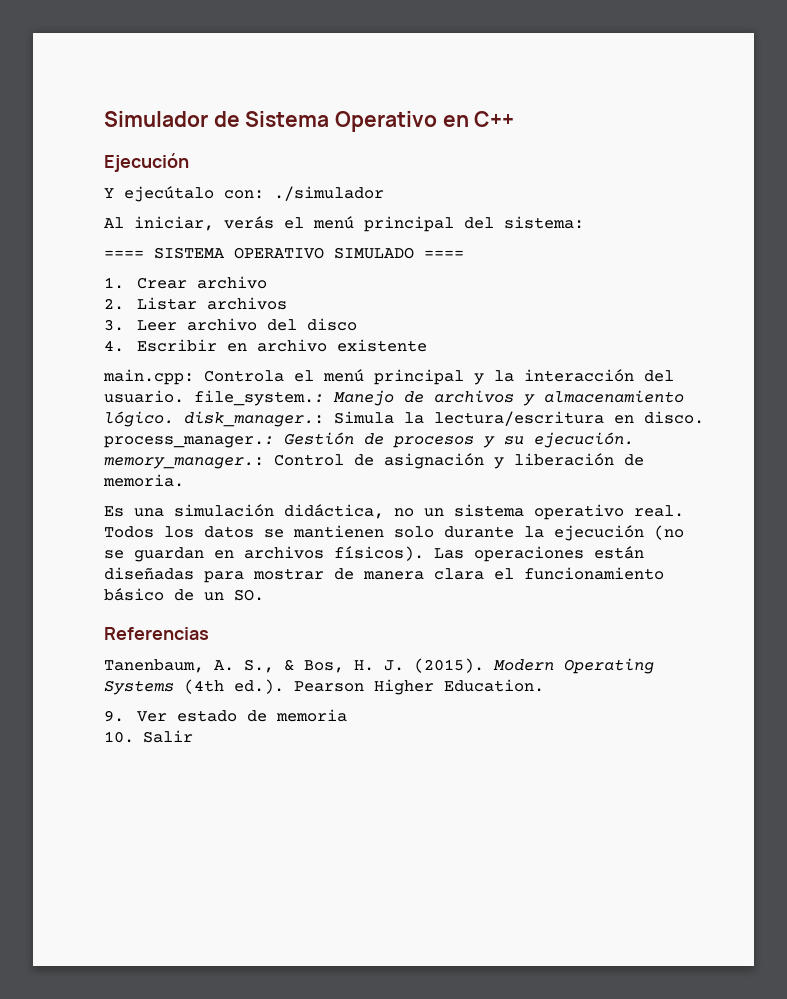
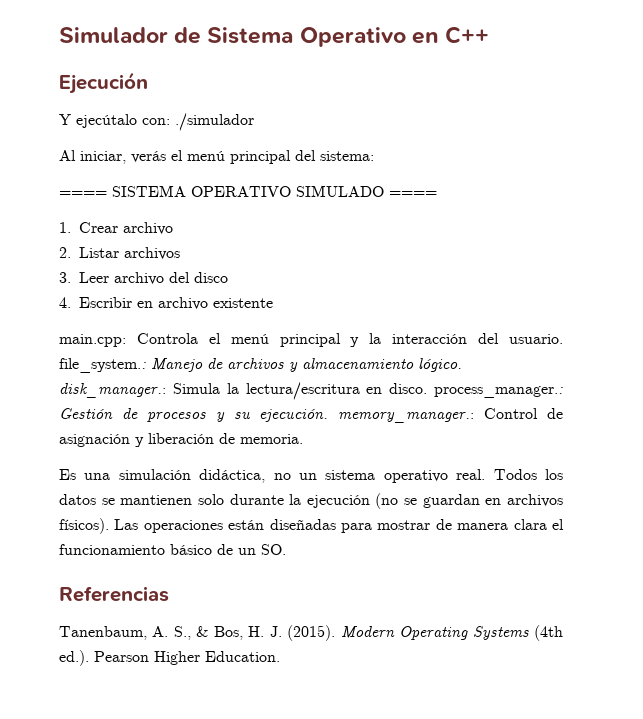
[104,709,348,722] [104,730,193,743] // 9. Ver estado de memoria // 10. Salir -> (280, 656) none

